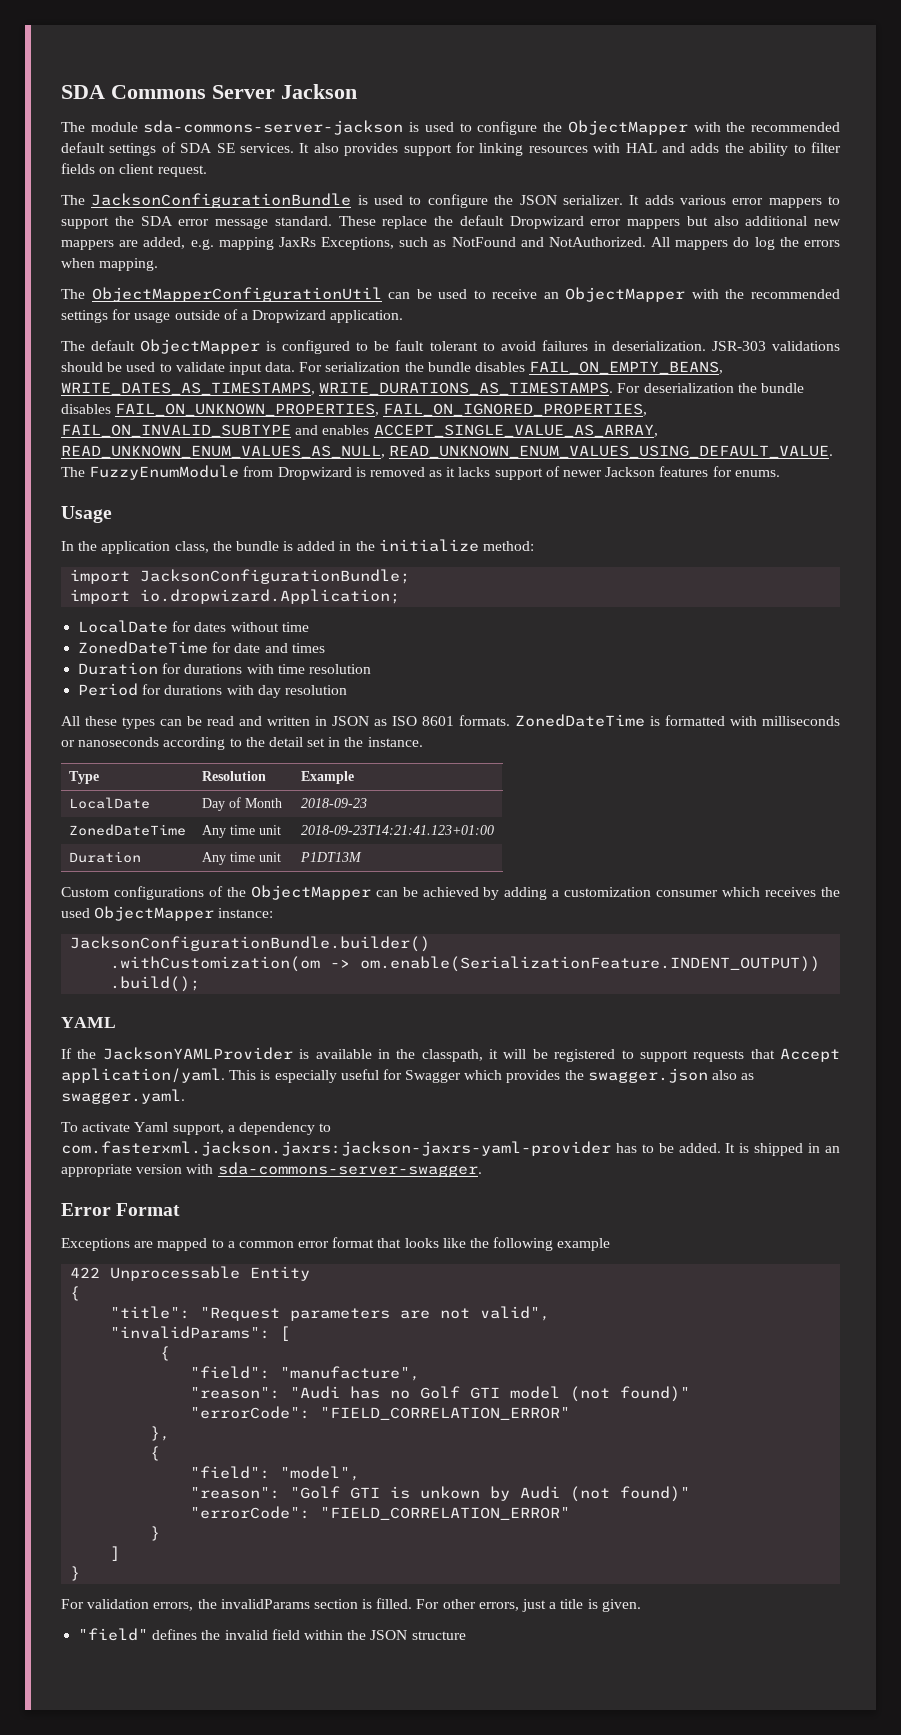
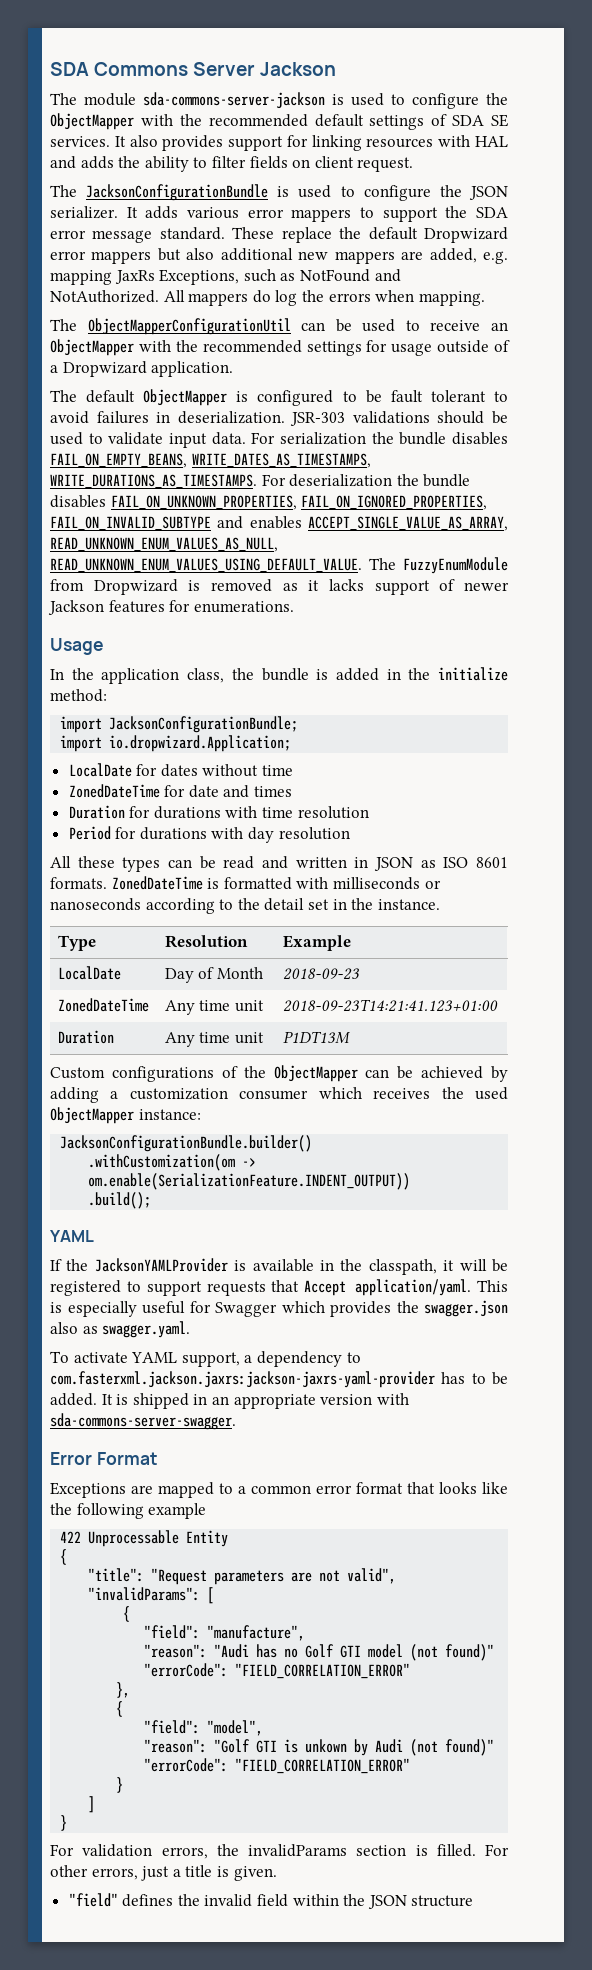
[734,470,780,477] enums. -> [193,601,294,613] enumerations.
[134,1122,169,1132] Yaml -> [131,1352,178,1363] YAML

